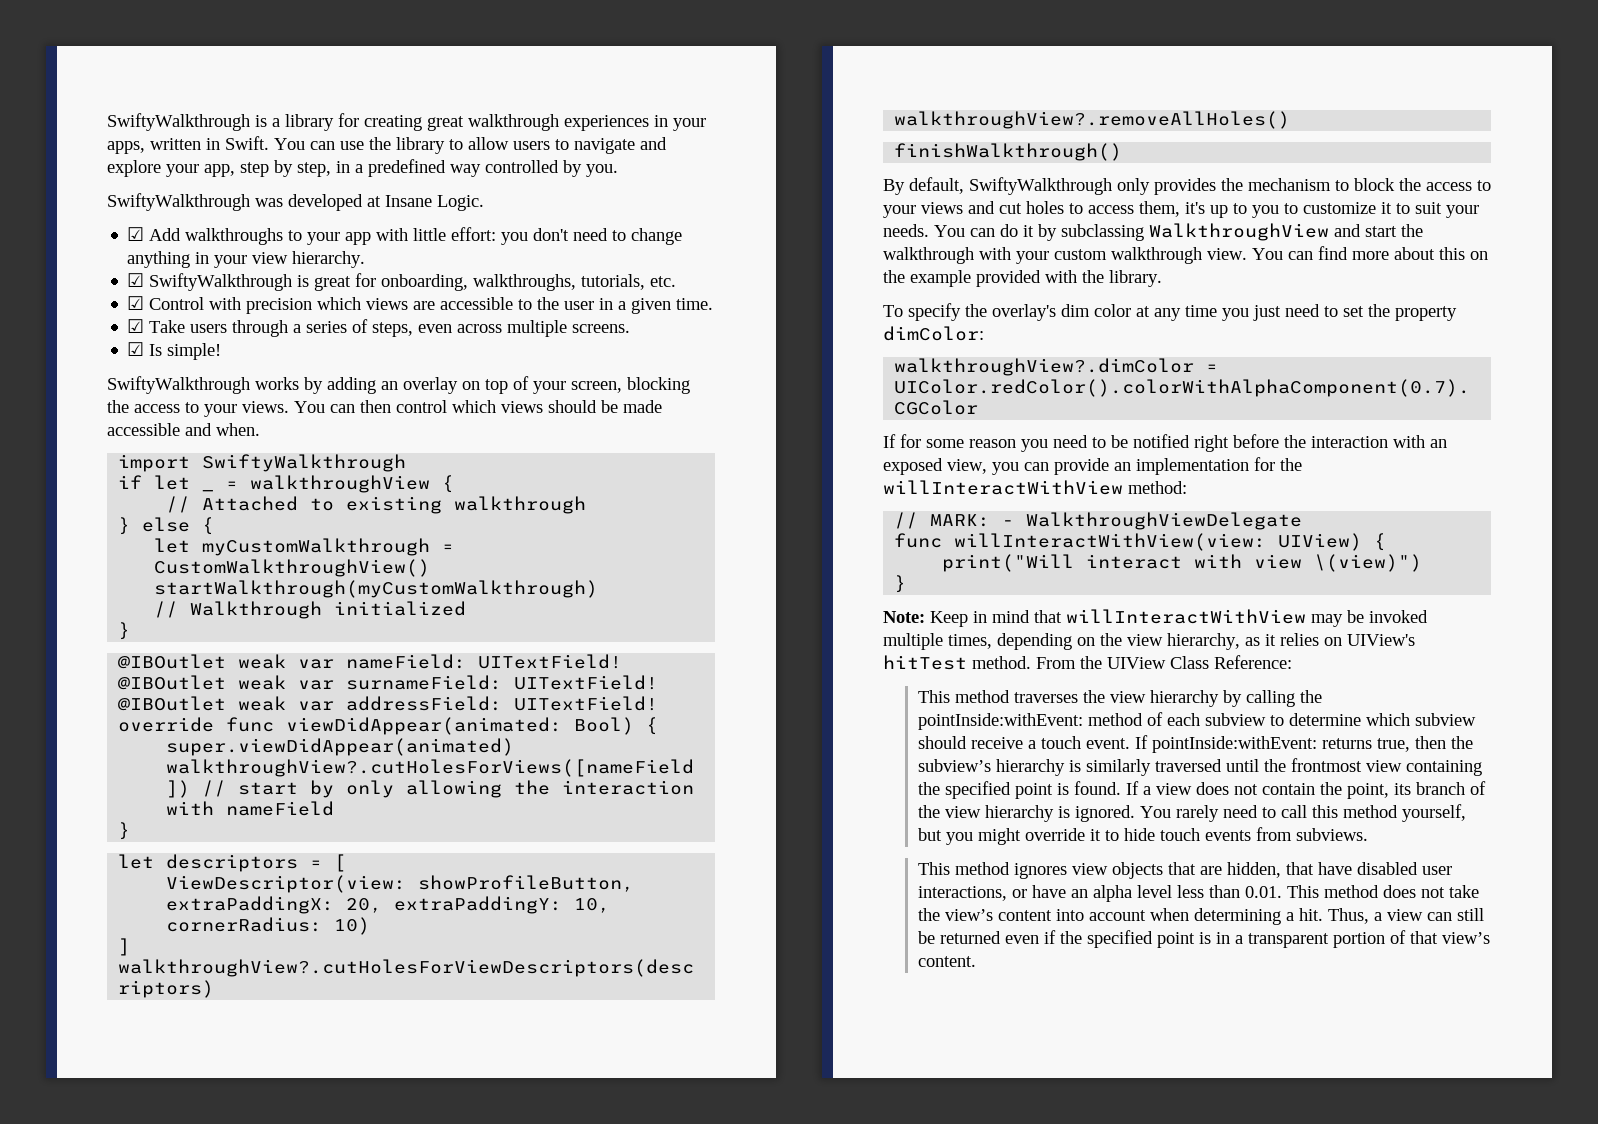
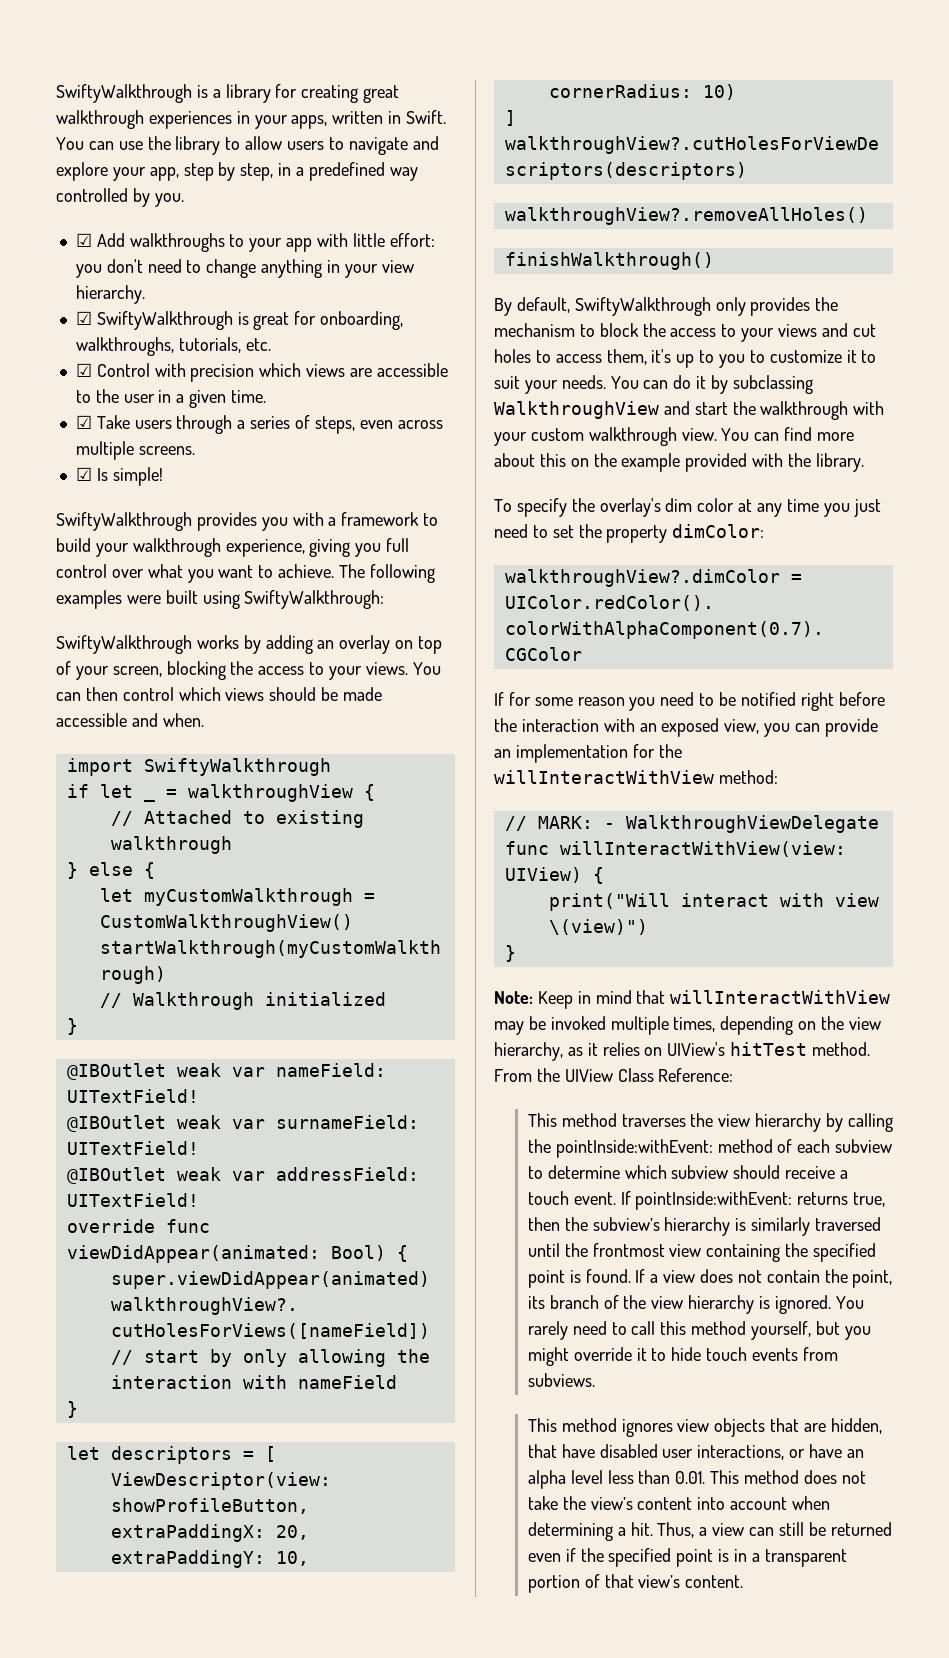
[107,193,484,211] // SwiftyWalkthrough was developed at Insane Logic. -> (184, 200) none
(222, 351) none -> [56,512,439,531] [56,538,410,557] [56,564,435,583] [56,590,385,609] // SwiftyWalkthrough provides you with a framework to build your walkthrough experience, giving you full control over what you want to achieve. The following examples were built using SwiftyWalkthrough:

